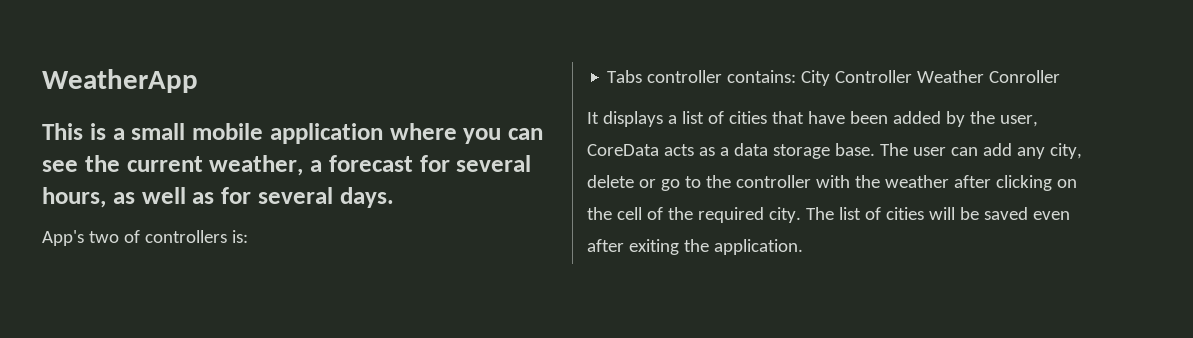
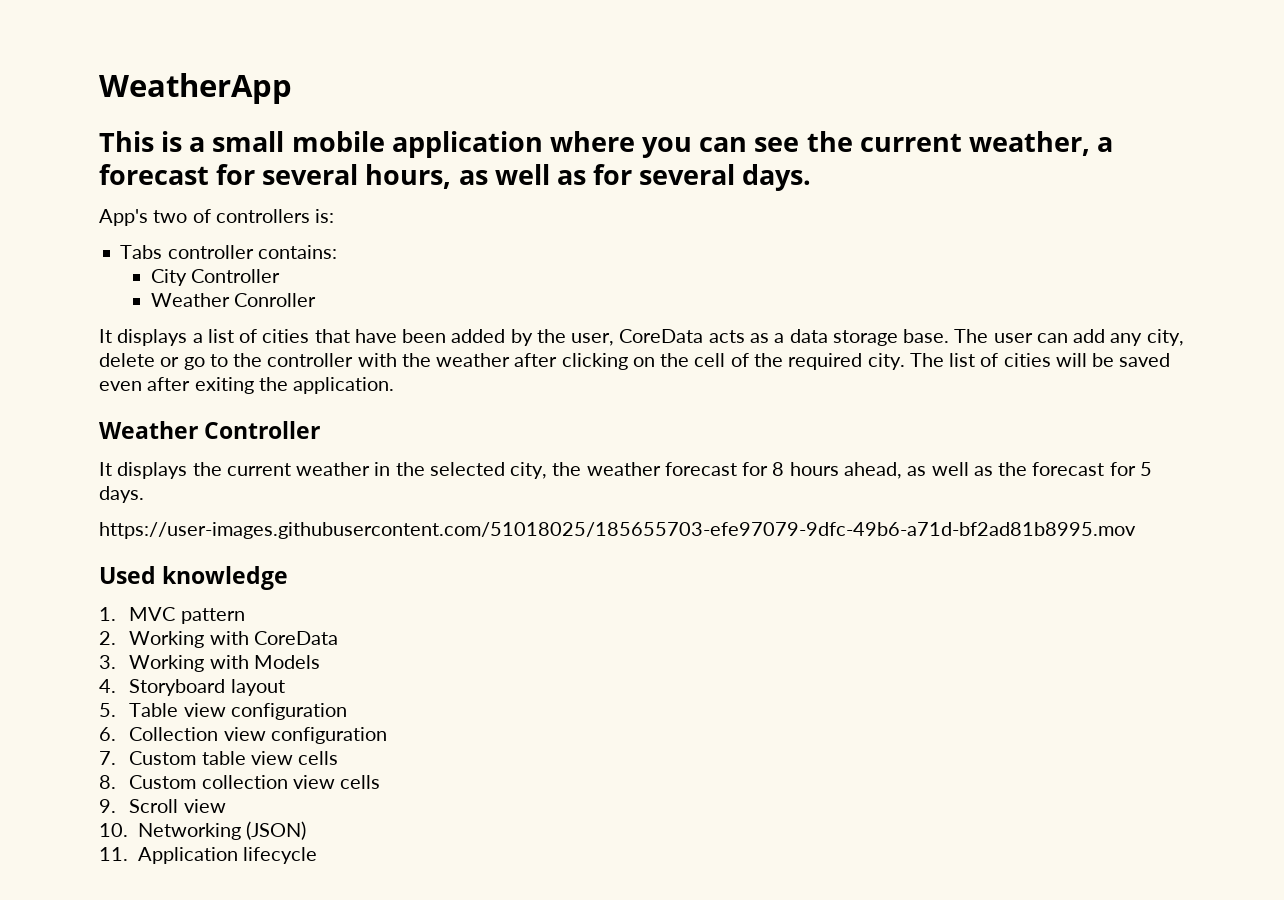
(797, 76) none -> (337, 252) //
(913, 76) none -> (281, 276) //
(803, 247) none -> [99,421,321,439] [99,462,1152,479] [99,486,144,503] [99,522,1136,539] [99,566,289,590] [99,607,245,624] [99,631,338,648] [99,655,320,672] [99,679,285,696] [99,703,347,720] [99,727,387,744] [99,751,339,765] [99,775,381,789] [99,799,226,813] [99,821,307,840] [99,847,318,864] // Weather Controller // It displays the current weather in the selected city, the weather forecast for 8 hours ahead, as well as the forecast for 5 days. // https://user-images.githubusercontent.com/51018025/185655703-efe97079-9dfc-49b6-a71d-bf2ad81b8995.mov // Used knowledge // 1. MVC pattern // 2. Working with CoreData // 3. Working with Models // 4. Storyboard layout // 5. Table view configuration // 6. Collection view configuration // 7. Custom table view cells // 8. Custom collection view cells // 9. Scroll view // 10. Networking (JSON) // 11. Application lifecycle

